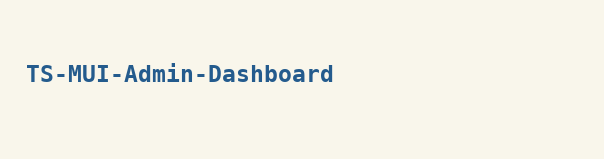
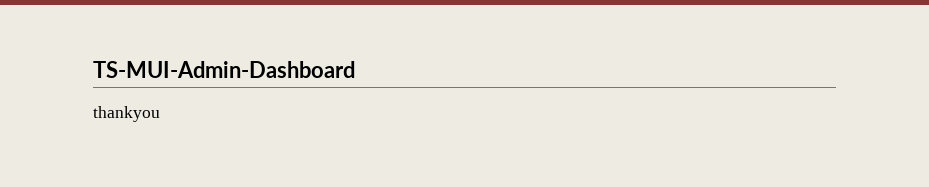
(334, 72) none -> [93,106,160,122] // thankyou

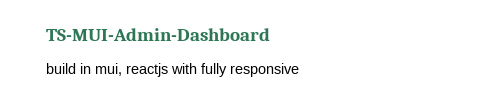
[93,106,160,122] thankyou -> [46,63,299,77] build in mui, reactjs with fully responsive

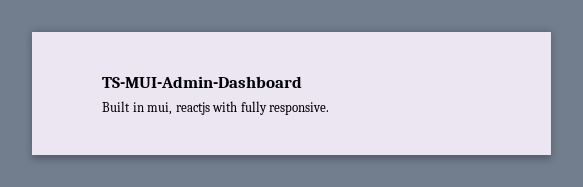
[46,63,76,74] build -> [102,101,130,112] Built
[230,63,299,77] responsive -> [269,102,330,115] responsive.

